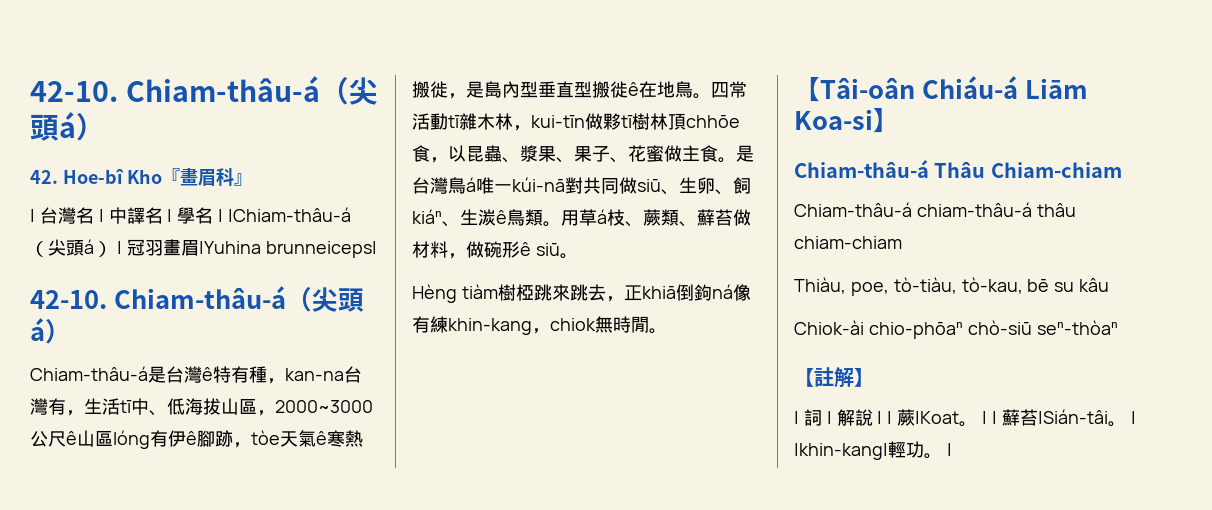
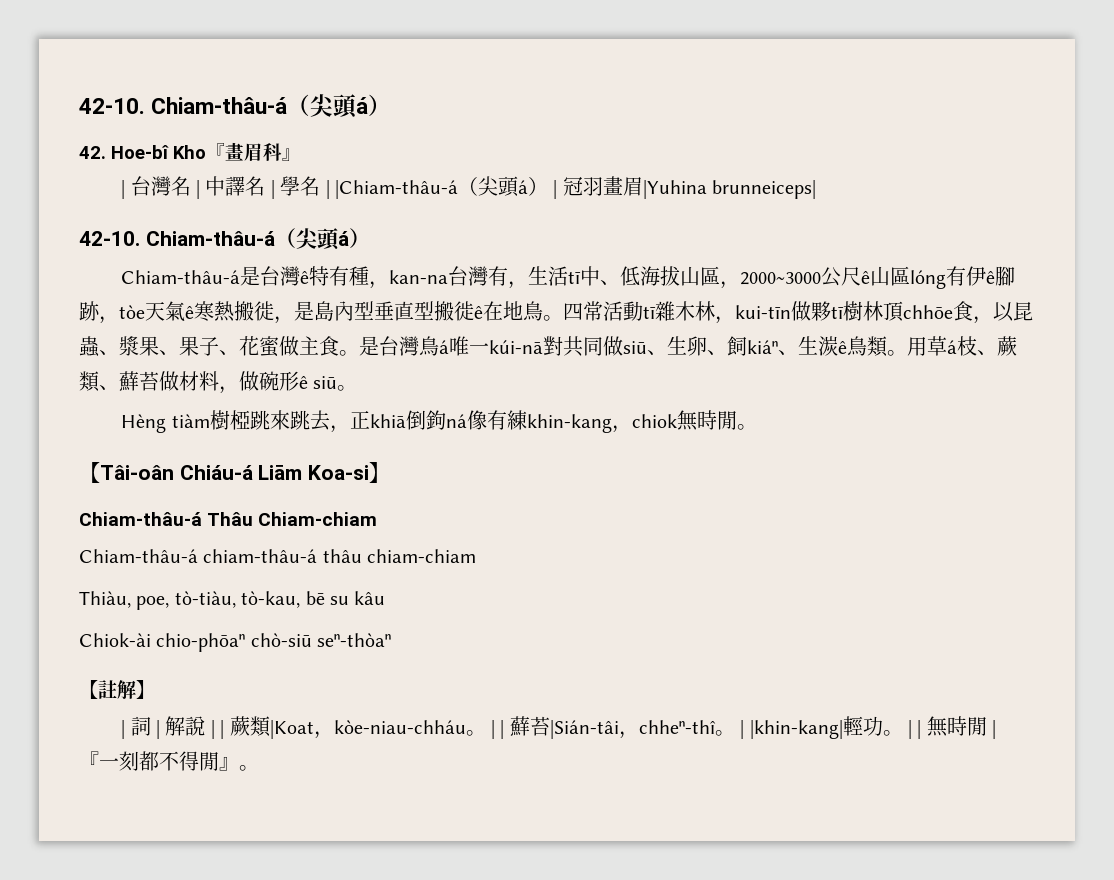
[915,411,960,424] |Koat -> [249,716,466,739] 類|Koat，kòe-niau-chháu
(1108, 416) none -> [618,720,716,739] ，chheⁿ-thî
(952, 449) none -> [917,716,997,739] [79,751,259,771] | 無時閒 | 『一刻都不得閒』。

